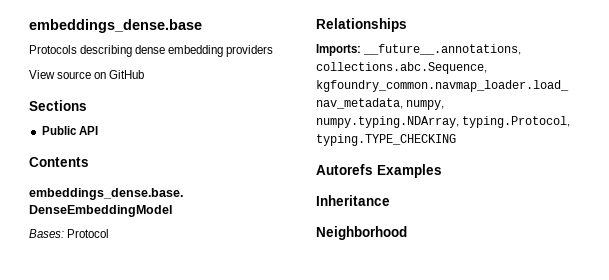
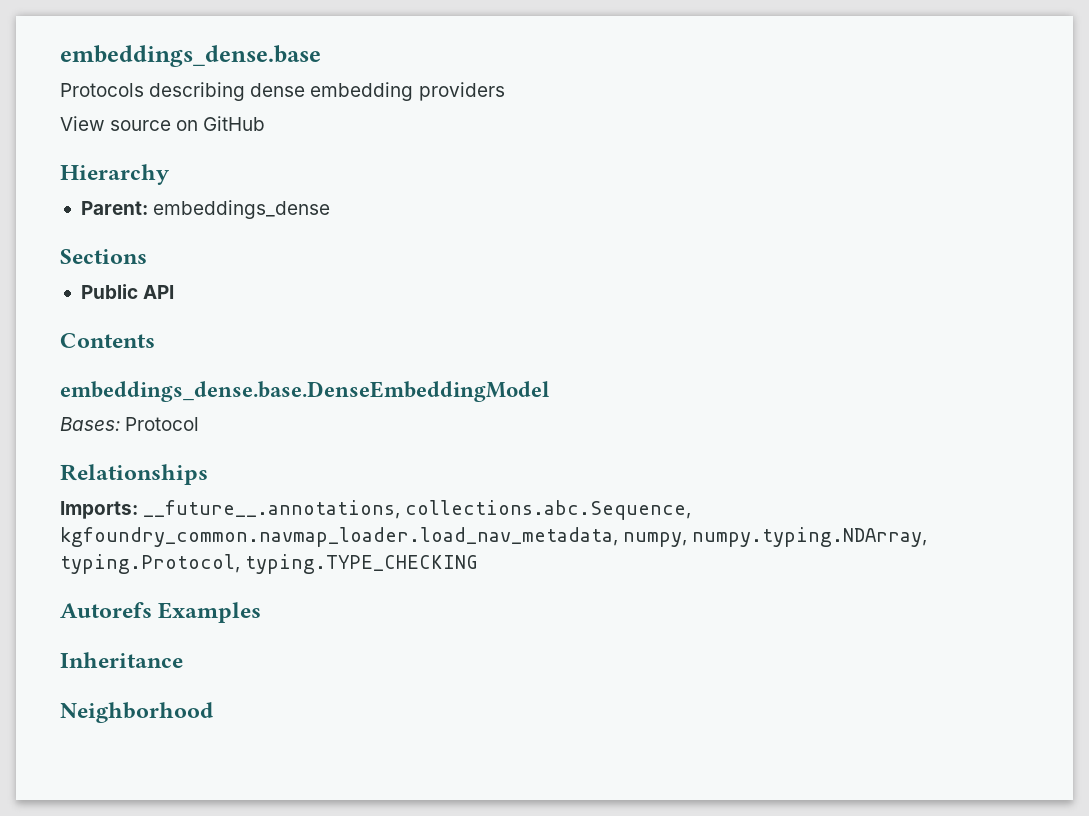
(145, 74) none -> [60,164,170,185] [80,200,331,219] // Hierarchy // Parent: embeddings_dense

